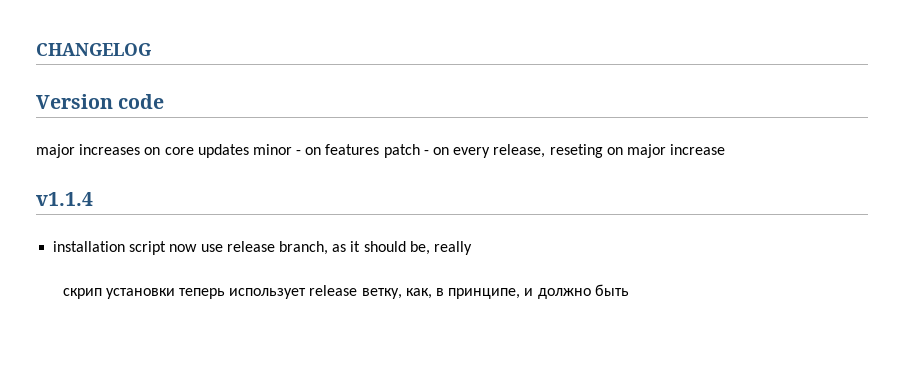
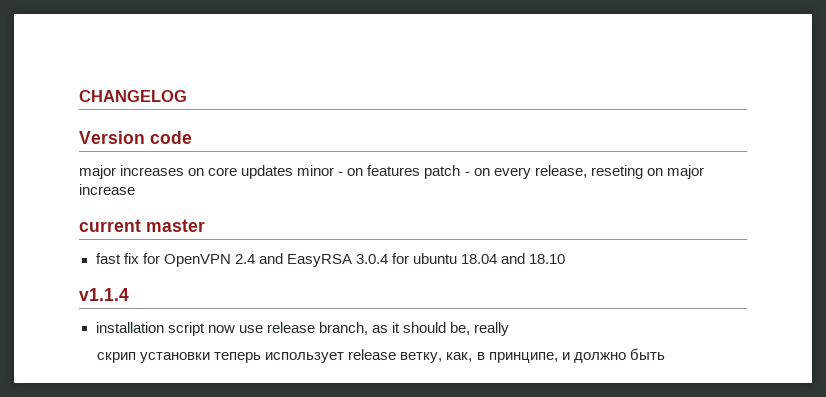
(726, 149) none -> [79,219,205,232] [95,253,566,267] // current master // fast fix for OpenVPN 2.4 and EasyRSA 3.0.4 for ubuntu 18.04 and 18.10

